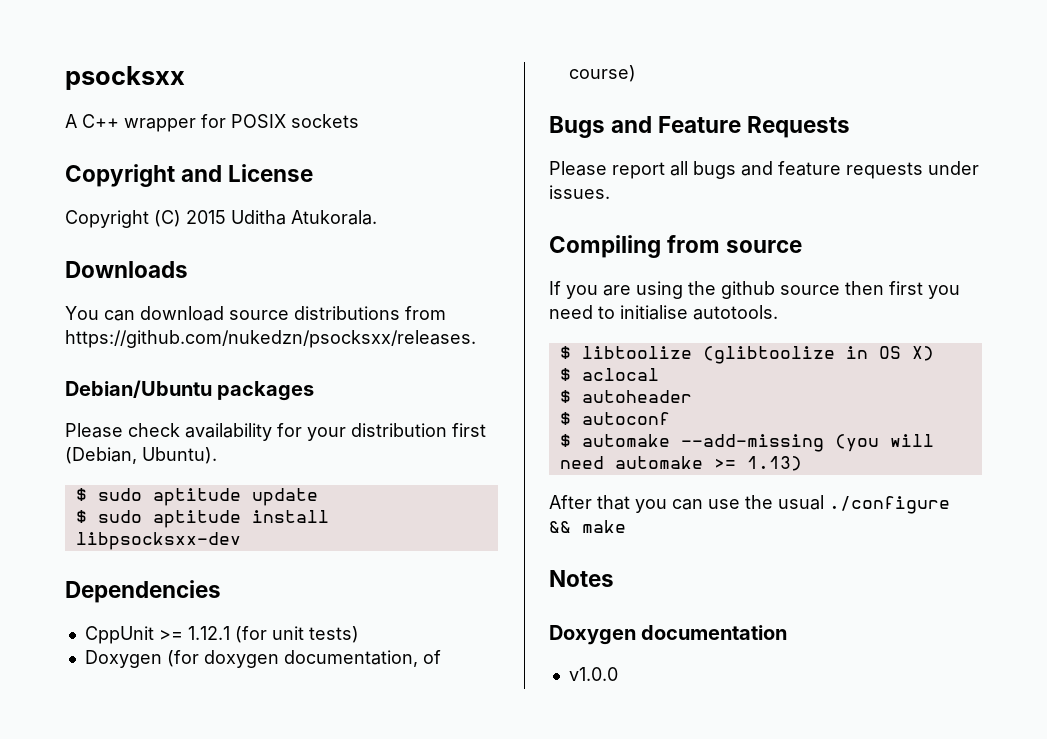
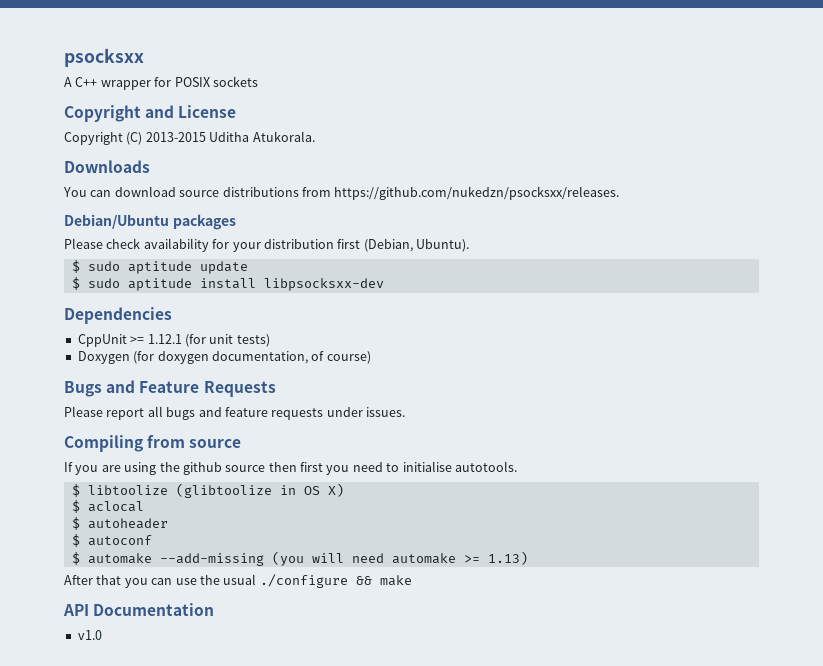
[186,210,226,224] 2015 -> [145,132,206,142] 2013-2015
[549,570,614,587] [549,625,788,645] [568,667,618,681] Notes // Doxygen documentation // v1.0.0 -> [63,603,215,616] [77,630,102,640] API Documentation // v1.0

